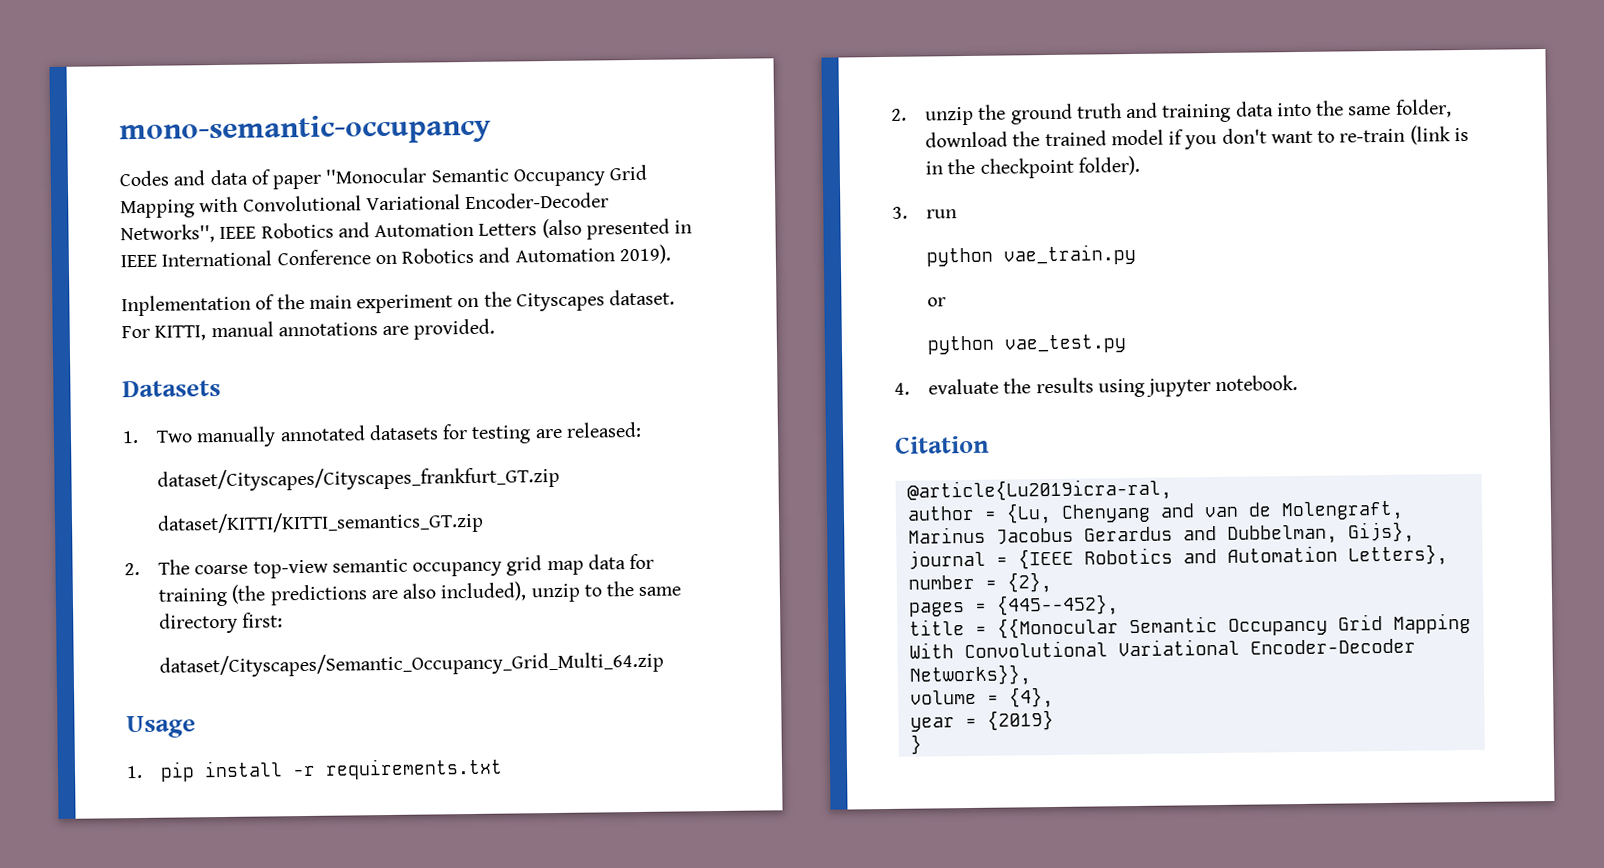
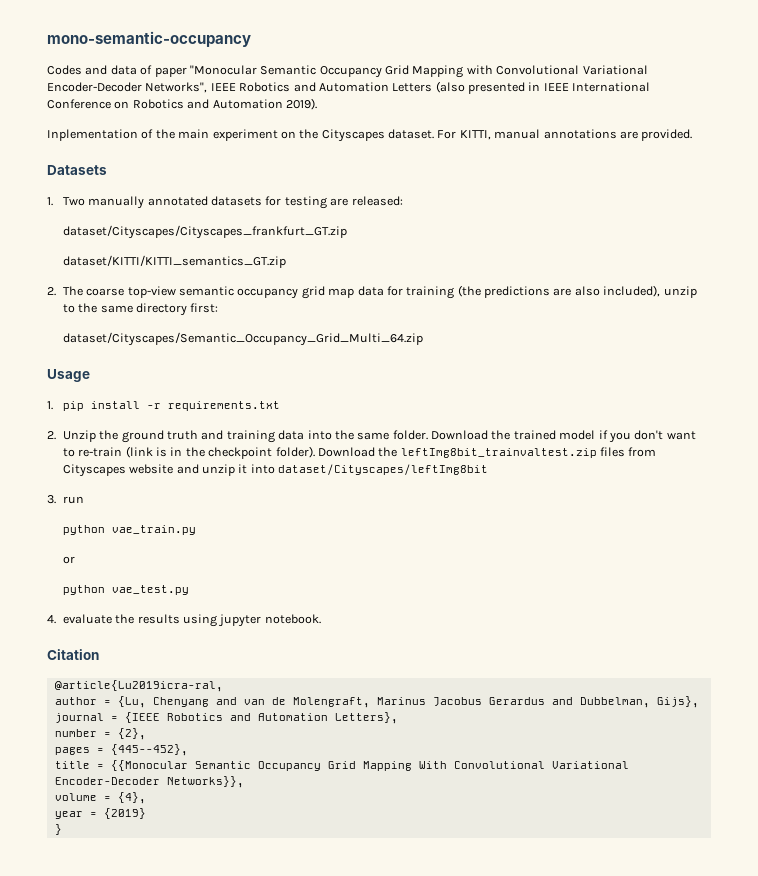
[925,106,975,126] unzip -> [62,430,96,442] Unzip
[1395,99,1452,118] [925,131,1009,148] folder, download -> [392,430,489,440] folder. Download
(1140, 165) none -> [317,447,657,458] [62,464,489,477] Download the leftImg8bit_trainvaltest.zip files from Cityscapes website and unzip it into dataset/Cityscapes/leftImg8bit

